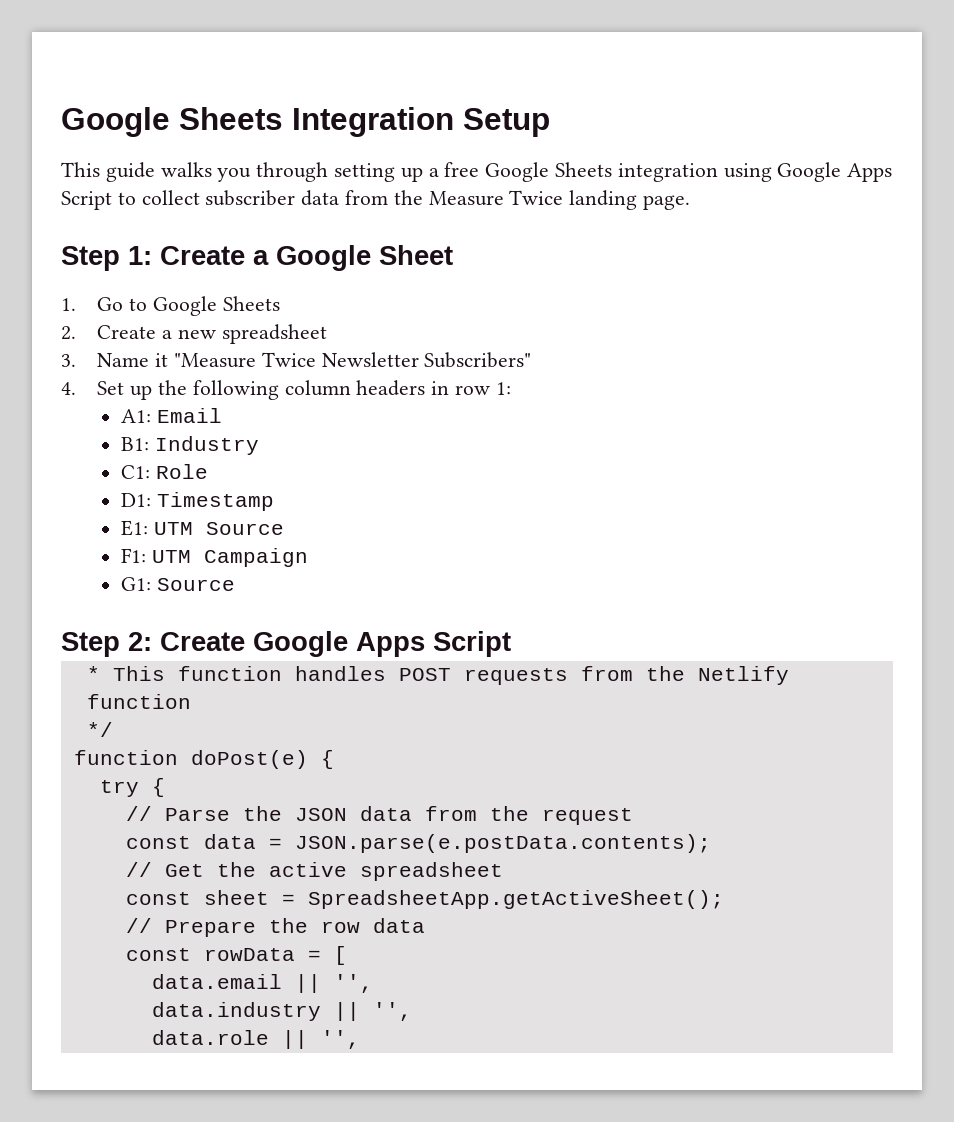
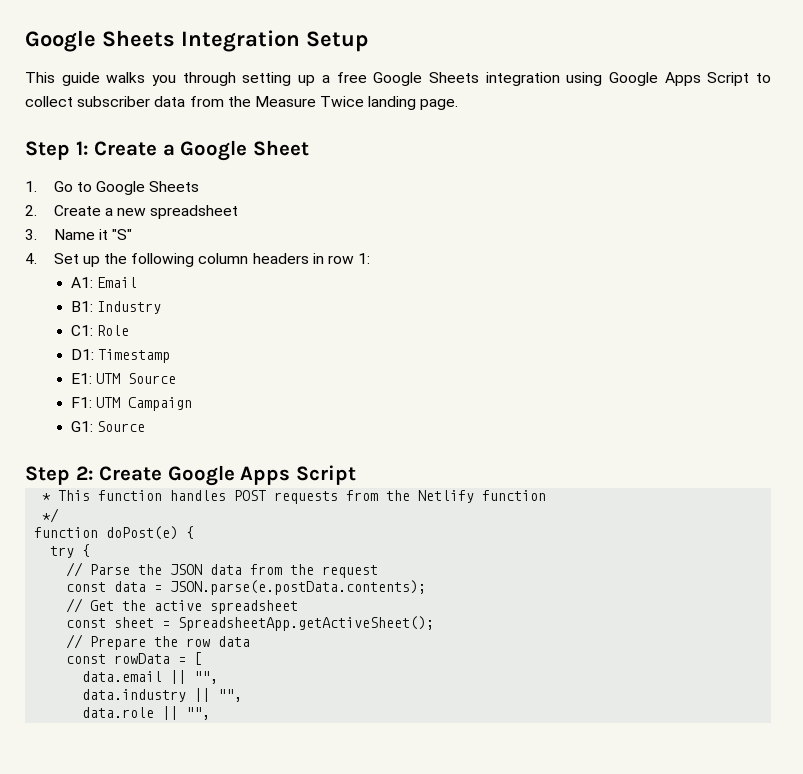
[174,352,532,368] "Measure Twice Newsletter Subscribers" -> [112,229,133,240] "S"
[333,974,373,993] '', -> [194,671,219,684] "",
[372,1002,412,1021] '', -> [218,689,243,702] "",
[320,1030,360,1049] '', -> [186,707,211,720] "",

